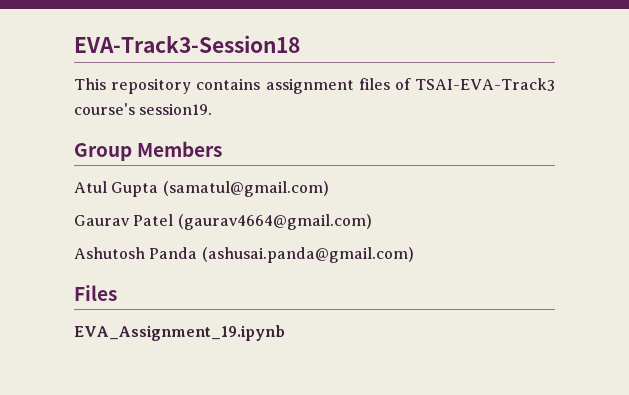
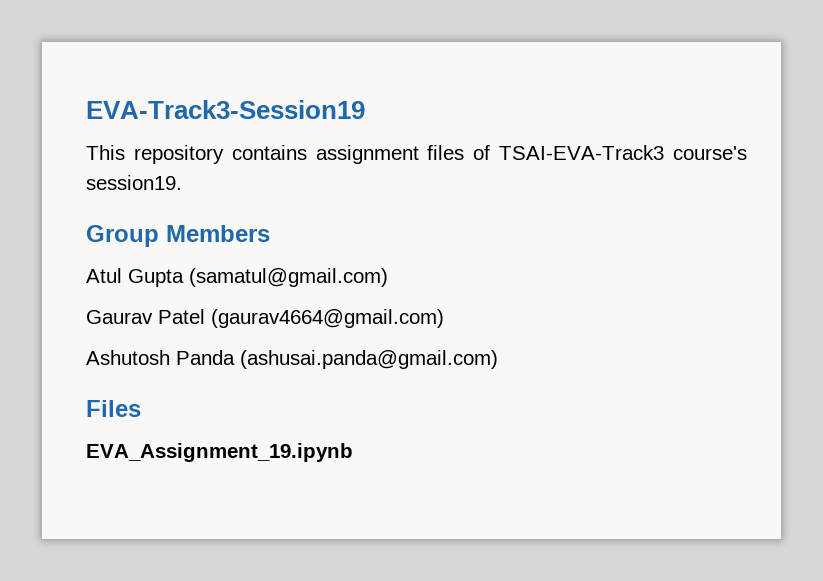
[74,35,300,53] EVA-Track3-Session18 -> [86,100,365,119] EVA-Track3-Session19

